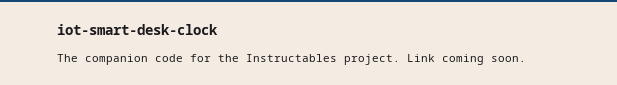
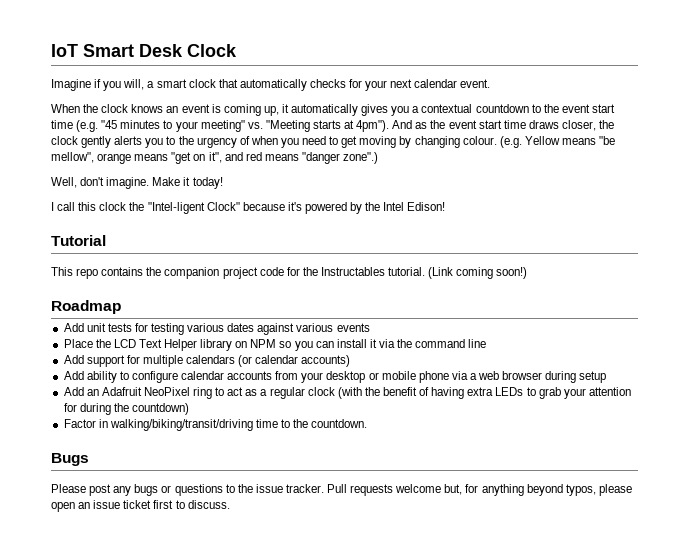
[57,24,218,35] [57,54,526,65] iot-smart-desk-clock // The companion code for the Instructables project. Link coming soon. -> [51,44,237,57] [51,79,491,91] [51,104,615,116] [51,120,615,132] [51,136,616,148] [51,152,379,164] [51,177,223,189] [51,202,446,214] [51,235,106,246] [51,267,528,279] [51,300,121,314] [63,323,370,335] [63,339,487,351] [63,355,351,367] [63,371,607,383] [63,387,631,399] [63,403,189,415] [63,419,368,431] [51,453,89,466] [51,484,632,496] [51,500,230,512] IoT Smart Desk Clock // Imagine if you will, a smart clock that automatically checks for your next calendar event. // When the clock knows an event is coming up, it automatically gives you a contextual countdown to the event start time (e.g. "45 minutes to your meeting" vs. "Meeting starts at 4pm"). And as the event start time draws closer, the clock gently alerts you to the urgency of when you need to get moving by changing colour. (e.g. Yellow means "be mellow", orange means "get on it", and red means "danger zone".) // Well, don't imagine. Make it today! // I call this clock the "Intel-ligent Clock" because it's powered by the Intel Edison! // Tutorial // This repo contains the companion project code for the Instructables tutorial. (Link coming soon!) // Roadmap // Add unit tests for testing various dates against various events // Place the LCD Text Helper library on NPM so you can install it via the command line // Add support for multiple calendars (or calendar accounts) // Add ability to configure calendar accounts from your desktop or mobile phone via a web browser during setup // Add an Adafruit NeoPixel ring to act as a regular clock (with the benefit of having extra LEDs to grab your attention for during the countdown) // Factor in walking/biking/transit/driving time to the countdown. // Bugs // Please post any bugs or questions to the issue tracker. Pull requests welcome but, for anything beyond typos, please open an issue ticket first to discuss.

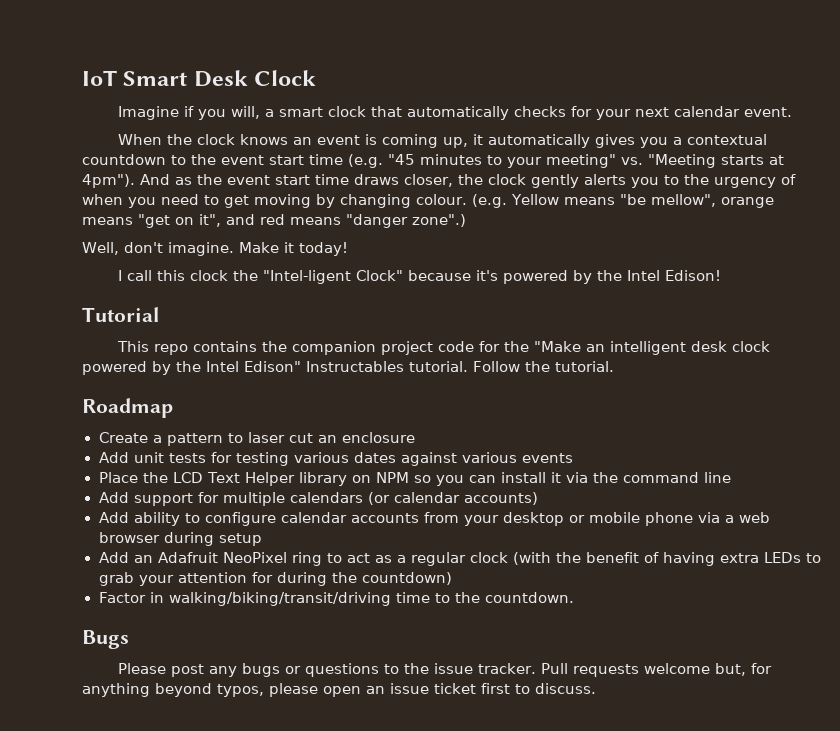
[320,267,528,279] [51,300,121,314] Instructables tutorial. (Link coming soon!) // Roadmap -> [533,341,770,355] [82,361,614,375] [82,398,173,418] [98,432,415,446] "Make an intelligent desk clock powered by the Intel Edison" Instructables tutorial. Follow the tutorial. // Roadmap // Create a pattern to laser cut an enclosure

